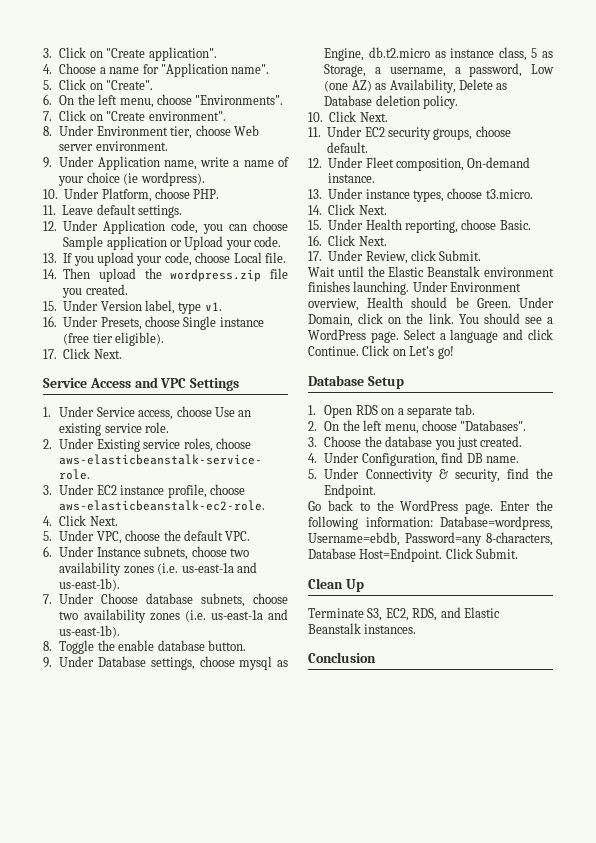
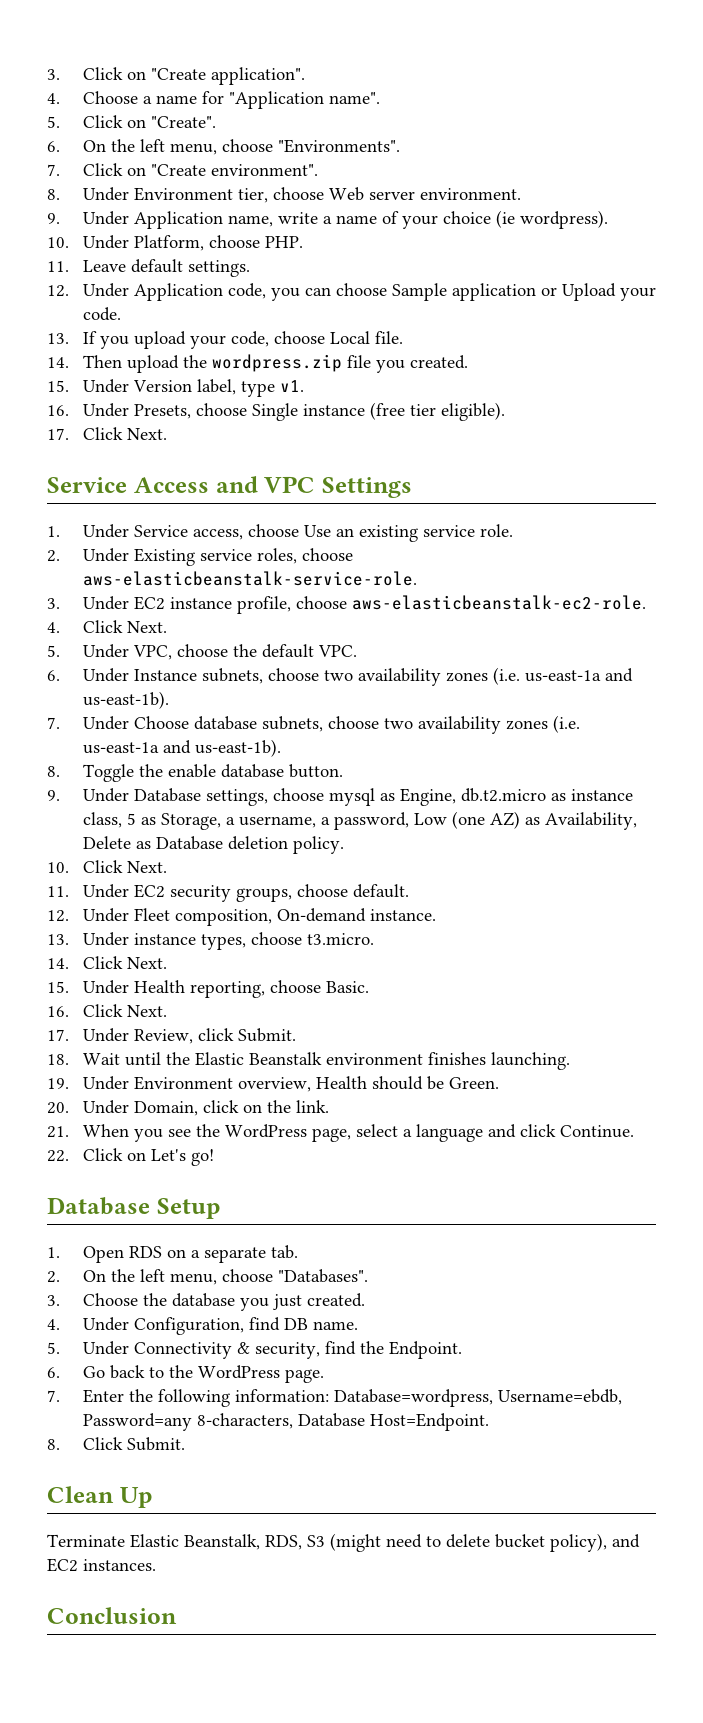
(482, 255) none -> [47,1054,69,1065] 18.
(410, 288) none -> [47,1078,69,1089] // 19.
(511, 303) none -> [47,1102,69,1114] // 20.
[458,313,553,324] [308,329,436,343] You should see a WordPress page. Select -> [47,1124,398,1142] // 21. When you see the WordPress page, select
(359, 351) none -> [47,1150,69,1162] // 22.
(377, 491) none -> [47,1367,60,1378] 6.
(494, 508) none -> [47,1390,60,1402] // 7.
(443, 555) none -> [47,1439,60,1450] // 8.
[367,607,500,621] [308,623,361,634] S3, EC2, RDS, and Elastic Beanstalk -> [130,1533,640,1552] [47,1558,78,1572] Elastic Beanstalk, RDS, S3 (might need to delete bucket policy), and EC2

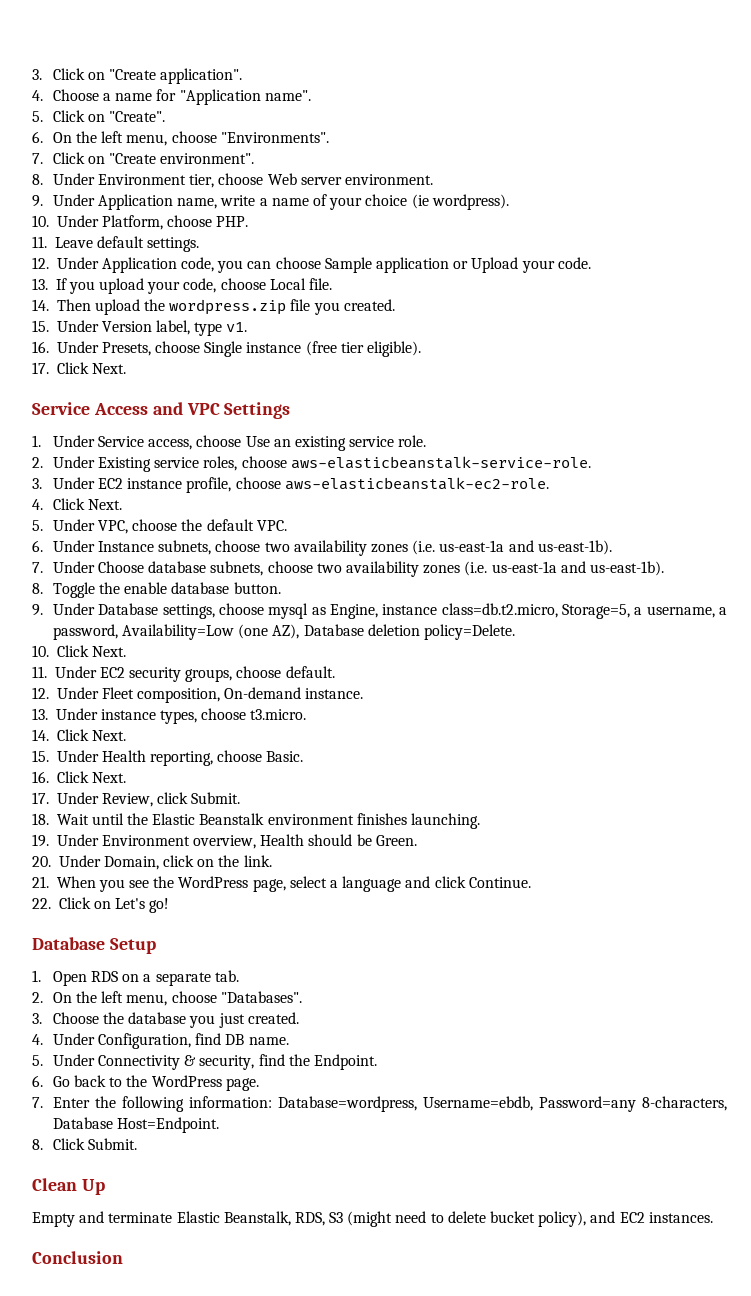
[460,788,633,802] [82,811,637,830] [82,836,151,849] db.t2.micro as instance class, 5 as Storage, a username, a password, Low (one AZ) as Availability, Delete as -> [382,603,727,619] [52,624,300,640] instance class=db.t2.micro, Storage=5, a username, a password, Availability=Low (one AZ),
[292,836,344,854] policy. -> [423,624,515,640] policy=Delete.
[47,1534,125,1547] Terminate -> [32,1211,173,1227] Empty and terminate

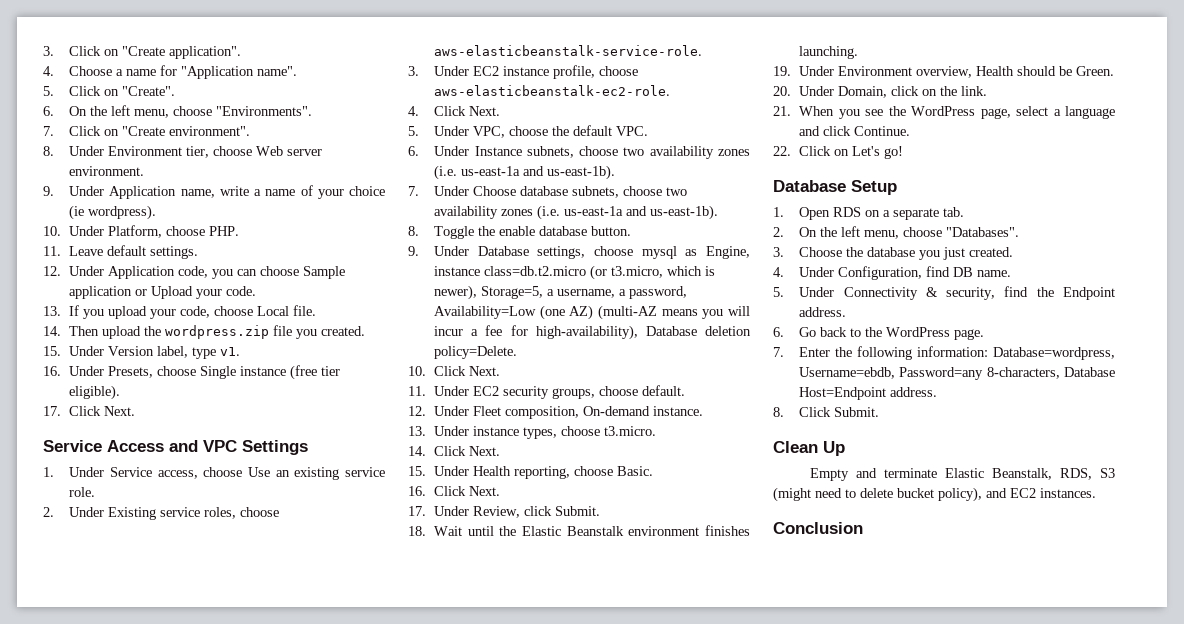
[441,603,558,618] class=db.t2.micro, -> [484,265,716,280] [434,285,478,300] class=db.t2.micro (or t3.micro, which is newer),
[272,624,300,639] AZ), -> [569,305,750,320] [434,325,638,340] AZ) (multi-AZ means you will incur a fee for high-availability),
[313,1054,377,1070] Endpoint. -> [1063,287,1115,300] [799,307,847,317] Endpoint address.
[117,1117,220,1133] Host=Endpoint. -> [799,387,938,400] Host=Endpoint address.

